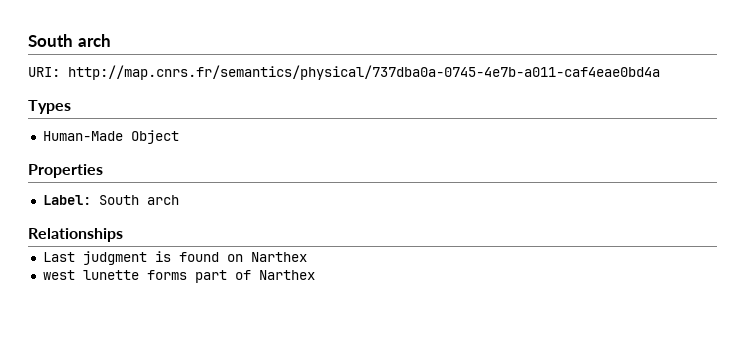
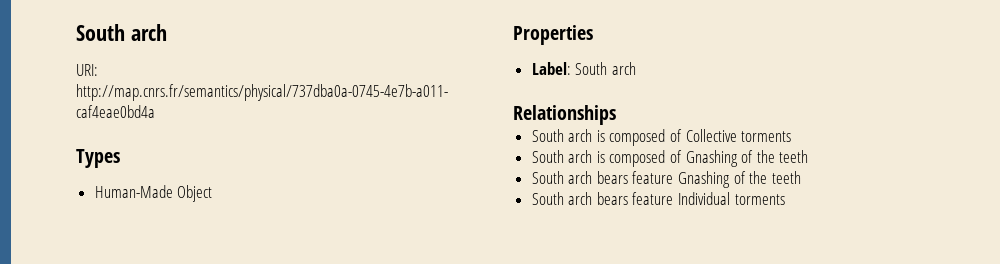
[42,251,307,265] [42,270,315,283] Last judgment is found on Narthex // west lunette forms part of Narthex -> [531,129,792,146] [531,150,809,167] [531,171,801,188] [531,192,785,205] South arch is composed of Collective torments // South arch is composed of Gnashing of the teeth // South arch bears feature Gnashing of the teeth // South arch bears feature Individual torments

